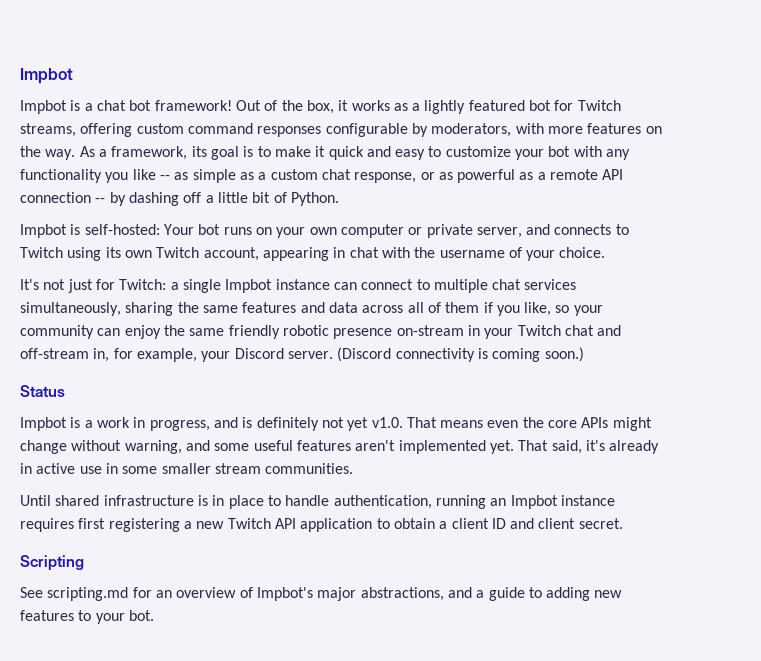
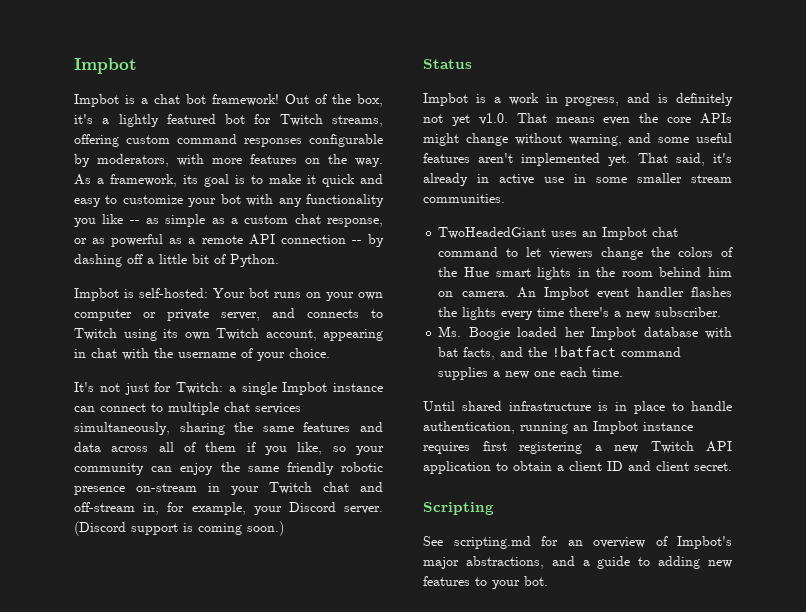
[338,100,408,111] it works as -> [74,114,93,124] it's
[395,348,475,362] connectivity -> [131,523,178,535] support
(354, 468) none -> [438,227,679,240] [438,247,733,260] [438,267,732,280] [438,287,732,300] [438,307,722,320] [438,326,732,340] [438,346,682,360] [438,367,624,380] // TwoHeadedGiant uses an Impbot chat command to let viewers change the colors of the Hue smart lights in the room behind him on camera. An Impbot event handler flashes the lights every time there's a new subscriber. // Ms. Boogie loaded her Impbot database with bat facts, and the !batfact command supplies a new one each time.

